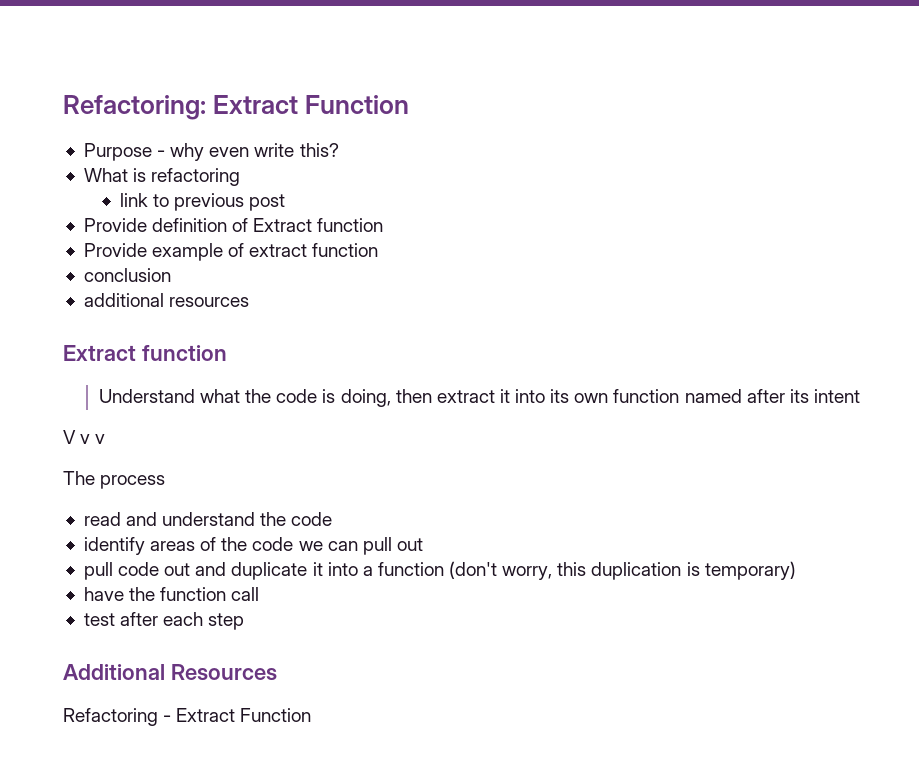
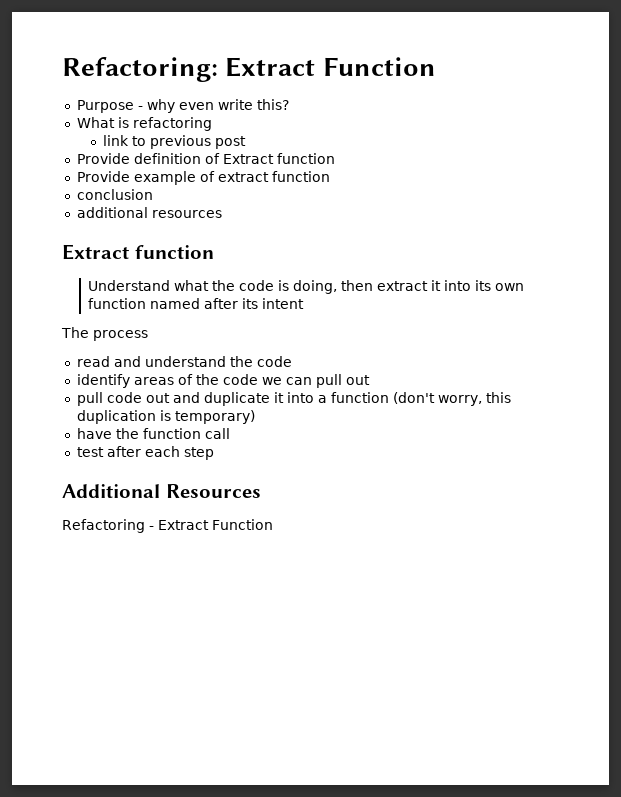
[63,430,106,444] // V v v -> (305, 303) none

